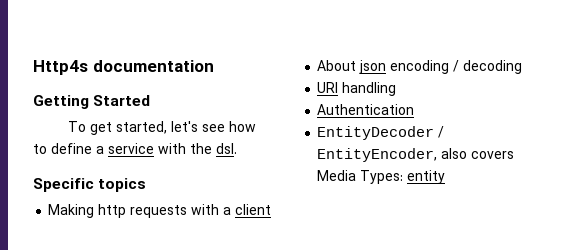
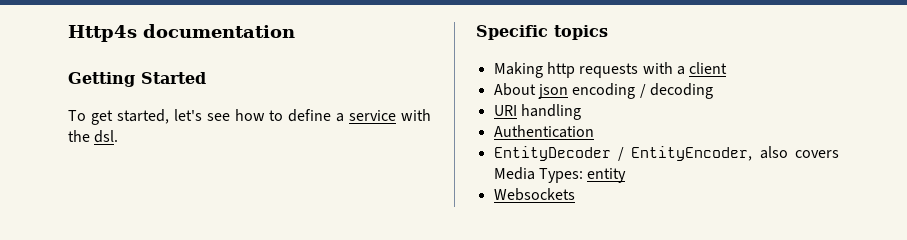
(446, 177) none -> [493,188,575,201] // Websockets

